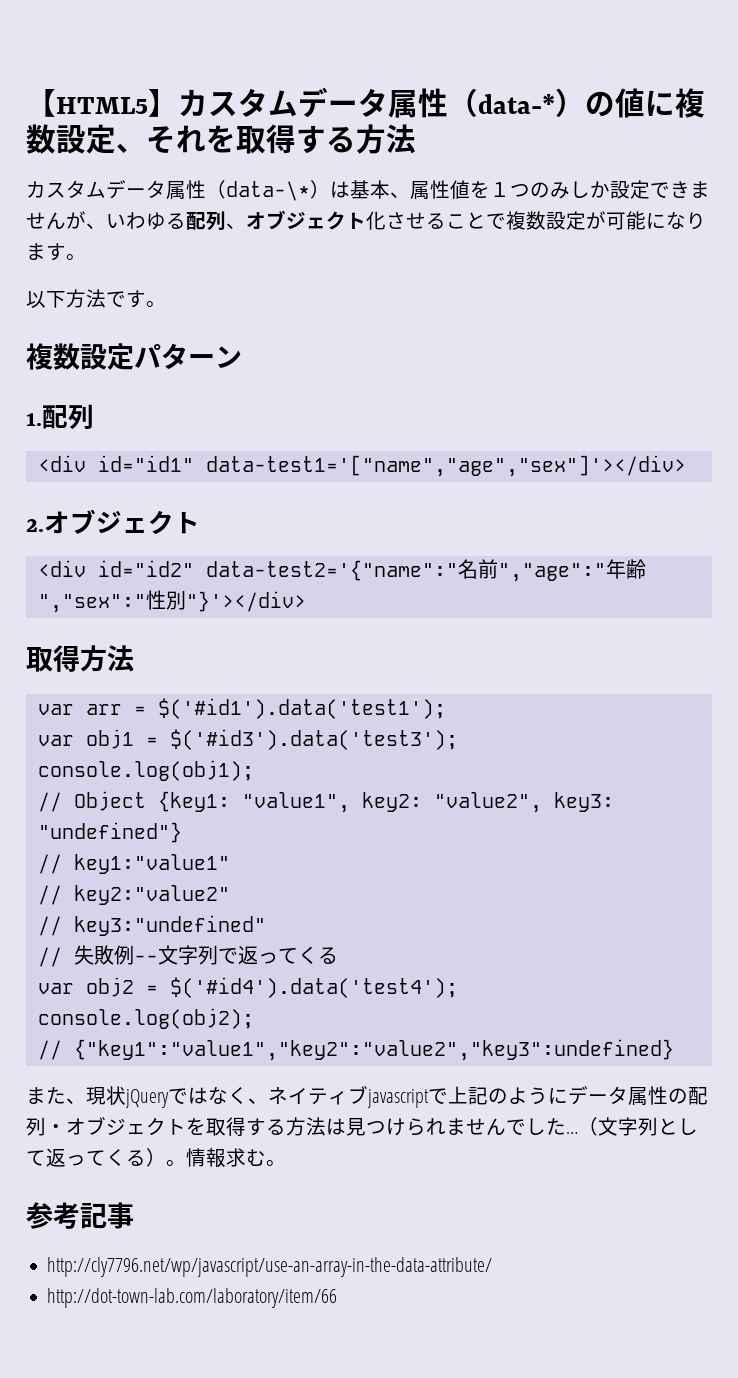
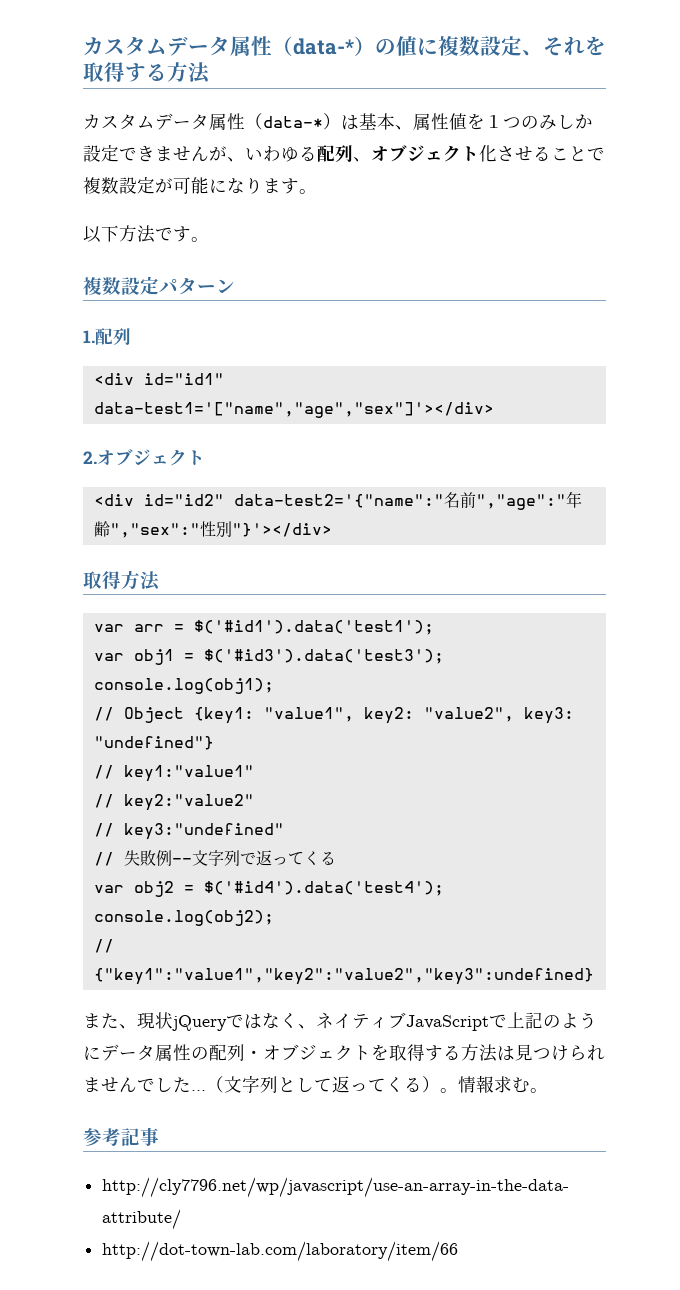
[26,89,178,117] 【HTML5】 -> (83, 46) none
[226,181,310,201] data-\* -> [263,116,323,128] data-*
[367,1089,429,1108] javascript -> [406,1015,489,1031] JavaScript

